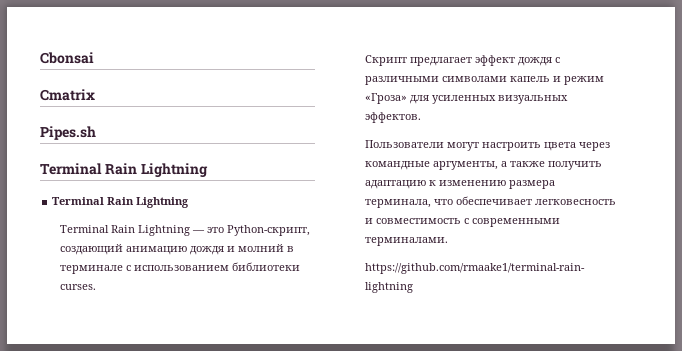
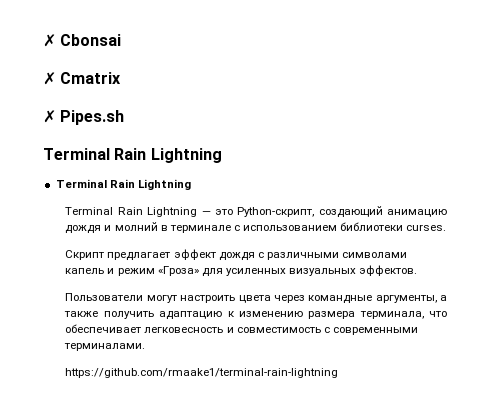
(40, 58) none -> [43,34,56,47] ✗
(94, 58) none -> [43,72,56,85] ✗
(95, 95) none -> [43,110,56,123] ✗

